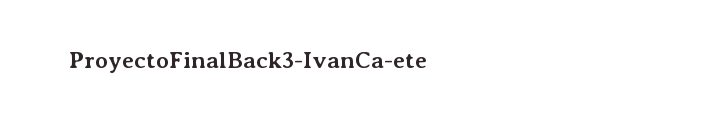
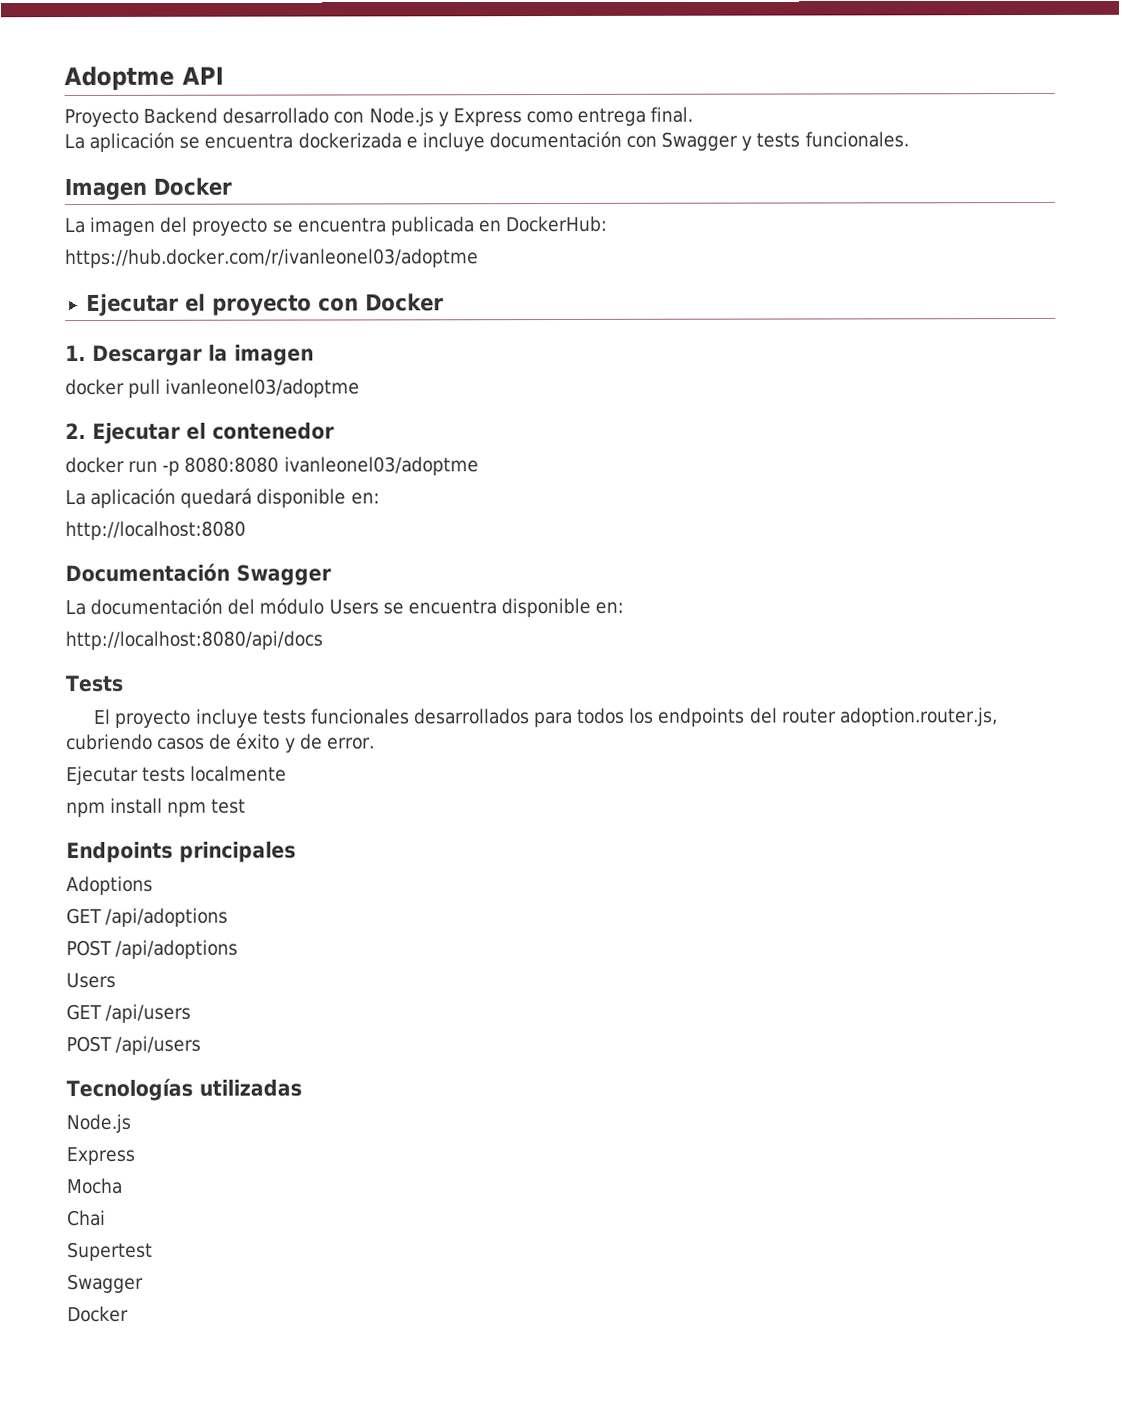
[69,52,427,73] ProyectoFinalBack3-IvanCa-ete -> [64,65,224,91] [64,106,694,128] [64,130,909,152] [64,177,232,201] [64,215,609,236] [65,248,479,269] [85,293,444,316] [65,344,314,366] [65,378,361,398] [65,422,335,444] [65,456,479,476] [65,487,380,508] [65,520,246,541] [65,563,332,586] [65,597,625,618] [65,630,323,651] [65,674,123,693] [94,707,998,728] [66,732,375,753] [66,765,288,786] [66,797,247,818] [66,841,296,864] [66,875,153,896] [66,907,229,927] [66,939,239,959] [66,972,116,989] [66,1003,192,1023] [66,1035,202,1055] [66,1078,302,1102] [66,1113,131,1134] [66,1146,135,1166] [66,1177,123,1195] [67,1209,106,1227] [67,1241,153,1262] [67,1273,144,1294] [67,1305,129,1323] Adoptme API // Proyecto Backend desarrollado con Node.js y Express como entrega final. // La aplicación se encuentra dockerizada e incluye documentación con Swagger y tests funcionales. // Imagen Docker // La imagen del proyecto se encuentra publicada en DockerHub: // https://hub.docker.com/r/ivanleonel03/adoptme // Ejecutar el proyecto con Docker // 1. Descargar la imagen // docker pull ivanleonel03/adoptme // 2. Ejecutar el contenedor // docker run -p 8080:8080 ivanleonel03/adoptme // La aplicación quedará disponible en: // http://localhost:8080 // Documentación Swagger // La documentación del módulo Users se encuentra disponible en: // http://localhost:8080/api/docs // Tests // El proyecto incluye tests funcionales desarrollados para todos los endpoints del router adoption.router.js, cubriendo casos de éxito y de error. // Ejecutar tests localmente // npm install npm test // Endpoints principales // Adoptions // GET /api/adoptions // POST /api/adoptions // Users // GET /api/users // POST /api/users // Tecnologías utilizadas // Node.js // Express // Mocha // Chai // Supertest // Swagger // Docker

